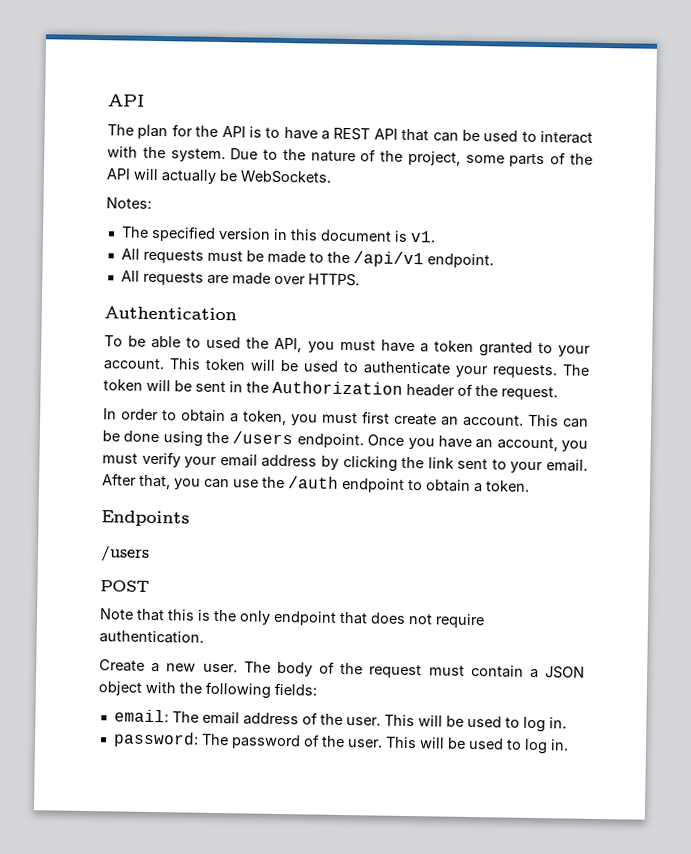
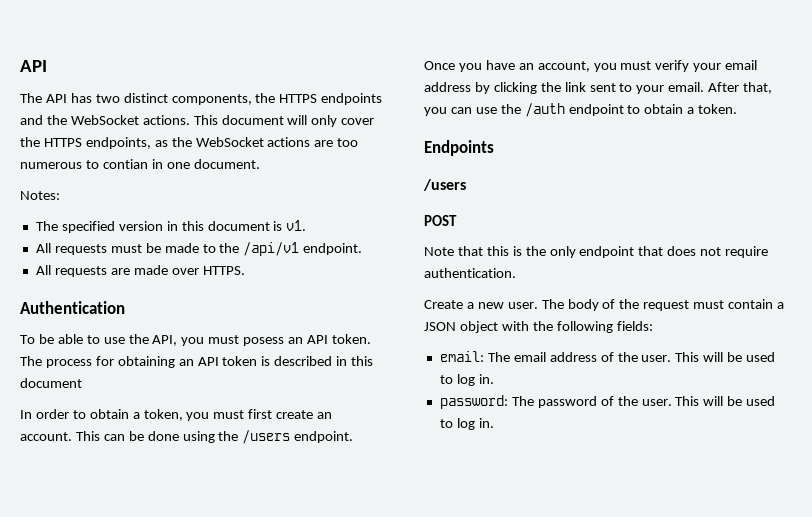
[137,124,593,144] [107,146,593,168] [106,168,332,184] plan for the API is to have a REST API that can be used to interact with the system. Due to the nature of the project, some parts of the API will actually be WebSockets. -> [45,93,383,105] [20,115,375,127] [20,137,359,149] [20,159,260,169] API has two distinct components, the HTTPS endpoints and the WebSocket actions. This document will only cover the HTTPS endpoints, as the WebSocket actions are too numerous to contian in one document.
[206,336,242,349] used -> [103,337,125,344] use
[380,339,591,357] [103,358,590,379] [103,379,558,401] have a token granted to your account. This token will be used to authenticate your requests. The token will be sent in the Authorization header of the request. -> [243,334,371,346] [20,356,374,368] [20,378,82,388] posess an API token. The process for obtaining an API token is described in this document

